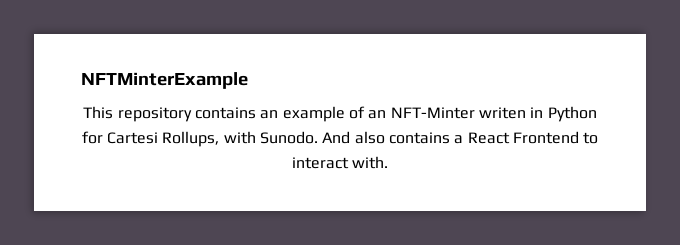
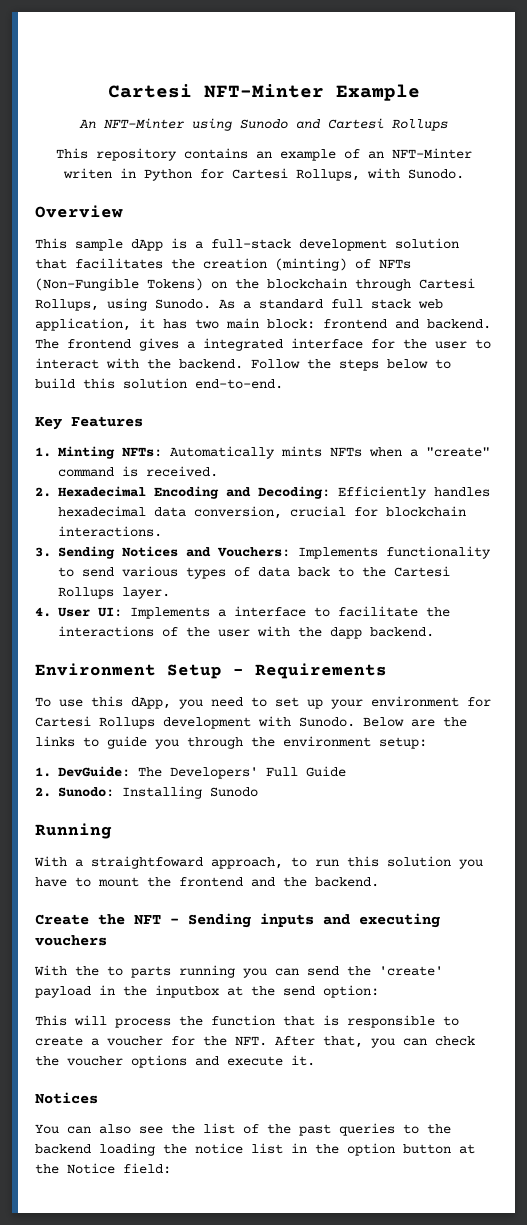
[81,72,248,89] NFTMinterExample -> [107,84,420,101] [78,118,448,131] Cartesi NFT-Minter Example // An NFT-Minter using Sunodo and Cartesi Rollups
[322,131,599,144] [291,156,389,169] And also contains a React Frontend to interact with. -> [35,205,123,218] [35,238,459,251] [35,258,411,271] [35,278,475,291] [35,298,443,311] [35,318,491,331] [35,338,491,351] [35,358,451,371] [35,378,283,389] [35,416,143,430] [35,446,490,459] [58,466,218,477] [35,486,490,499] [58,506,466,519] [58,526,162,537] [35,546,491,559] [58,566,450,579] [58,587,170,599] [35,606,450,619] [58,626,434,639] [35,663,387,679] [35,696,491,709] [35,716,467,729] [35,736,427,749] [35,766,346,779] [35,786,258,799] [35,823,112,839] [34,856,483,869] [35,877,379,887] [35,913,440,928] [35,935,107,946] [34,965,443,978] [35,985,379,998] [35,1015,459,1028] [35,1036,475,1048] [35,1055,315,1068] [35,1092,98,1104] [35,1123,451,1136] [35,1143,475,1156] [35,1163,171,1174] // Overview // This sample dApp is a full-stack development solution that facilitates the creation (minting) of NFTs (Non-Fungible Tokens) on the blockchain through Cartesi Rollups, using Sunodo. As a standard full stack web application, it has two main block: frontend and backend. The frontend gives a integrated interface for the user to interact with the backend. Follow the steps below to build this solution end-to-end. // Key Features // 1. Minting NFTs: Automatically mints NFTs when a "create" command is received. // 2. Hexadecimal Encoding and Decoding: Efficiently handles hexadecimal data conversion, crucial for blockchain interactions. // 3. Sending Notices and Vouchers: Implements functionality to send various types of data back to the Cartesi Rollups layer. // 4. User UI: Implements a interface to facilitate the interactions of the user with the dapp backend. // Environment Setup - Requirements // To use this dApp, you need to set up your environment for Cartesi Rollups development with Sunodo. Below are the links to guide you through the environment setup: // 1. DevGuide: The Developers' Full Guide // 2. Sunodo: Installing Sunodo // Running // With a straightfoward approach, to run this solution you have to mount the frontend and the backend. // Create the NFT - Sending inputs and executing vouchers // With the to parts running you can send the 'create' payload in the inputbox at the send option: // This will process the function that is responsible to create a voucher for the NFT. After that, you can check the voucher options and execute it. // Notices // You can also see the list of the past queries to the backend loading the notice list in the option button at the Notice field:

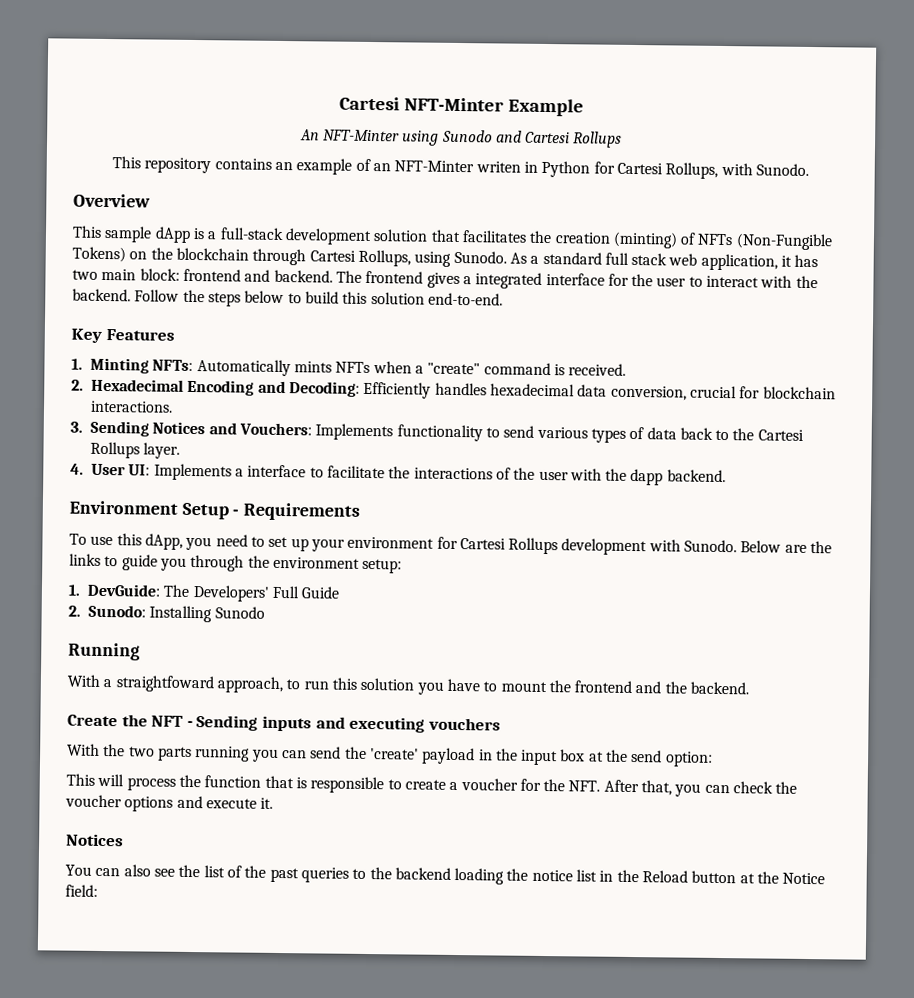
[107,966,123,976] to -> [128,746,155,757] two
[155,985,219,998] inputbox -> [520,749,586,766] input box
[347,1143,395,1156] option -> [642,870,689,883] Reload

